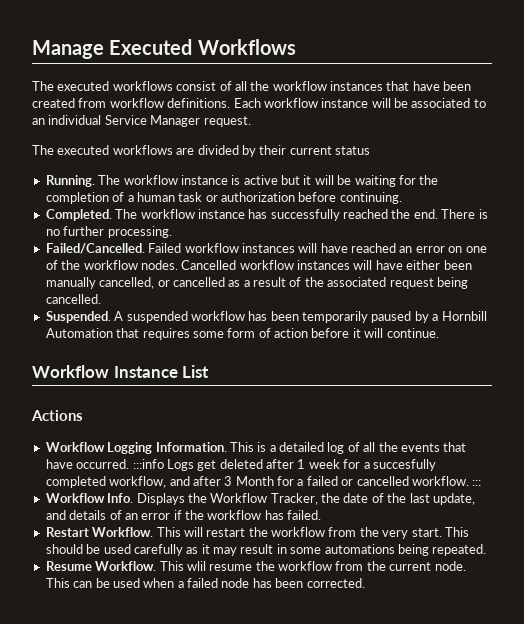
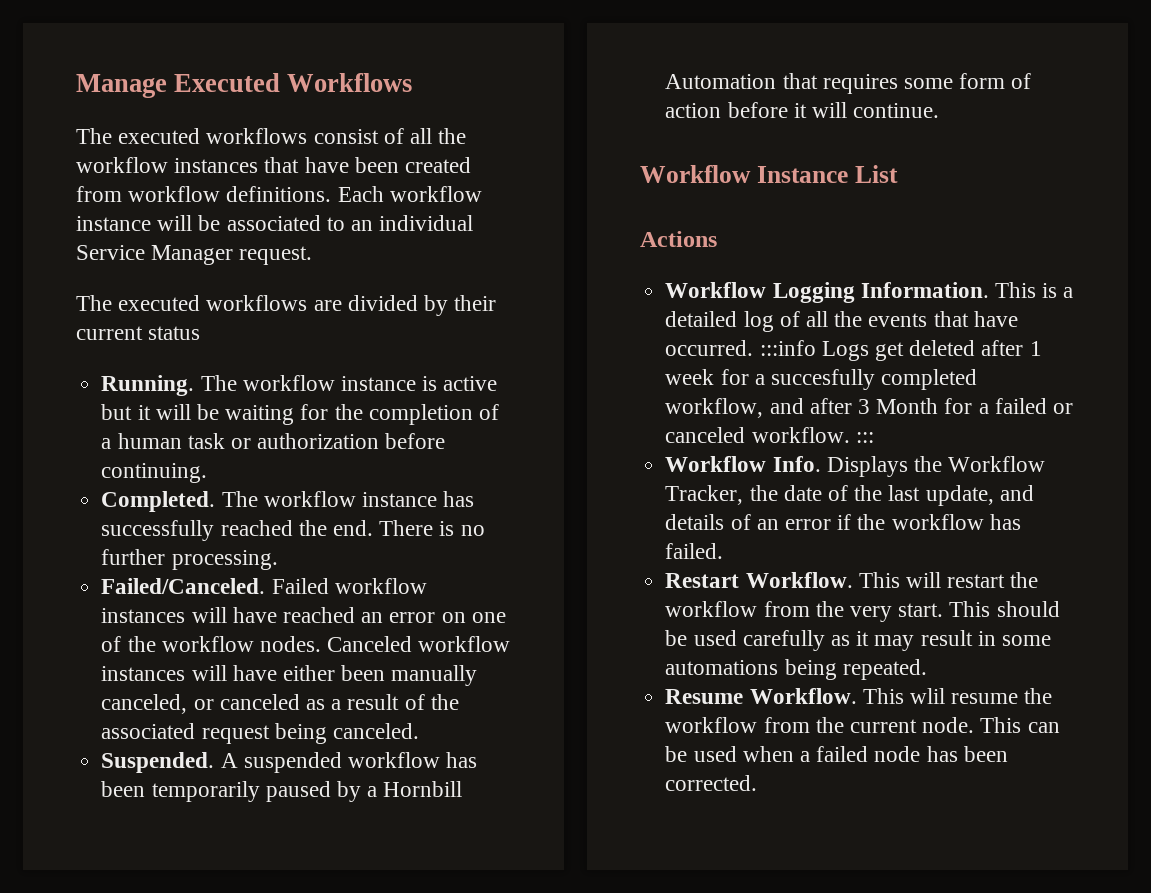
[45,243,145,254] Failed/Cancelled. -> [101,578,266,594] Failed/Canceled.
[181,260,237,270] Cancelled -> [327,636,413,652] Canceled
[99,277,225,289] cancelled, or cancelled -> [101,694,300,714] canceled, or canceled
[45,294,101,304] cancelled. -> [332,723,419,739] canceled.
[356,476,409,486] cancelled -> [665,427,746,443] canceled

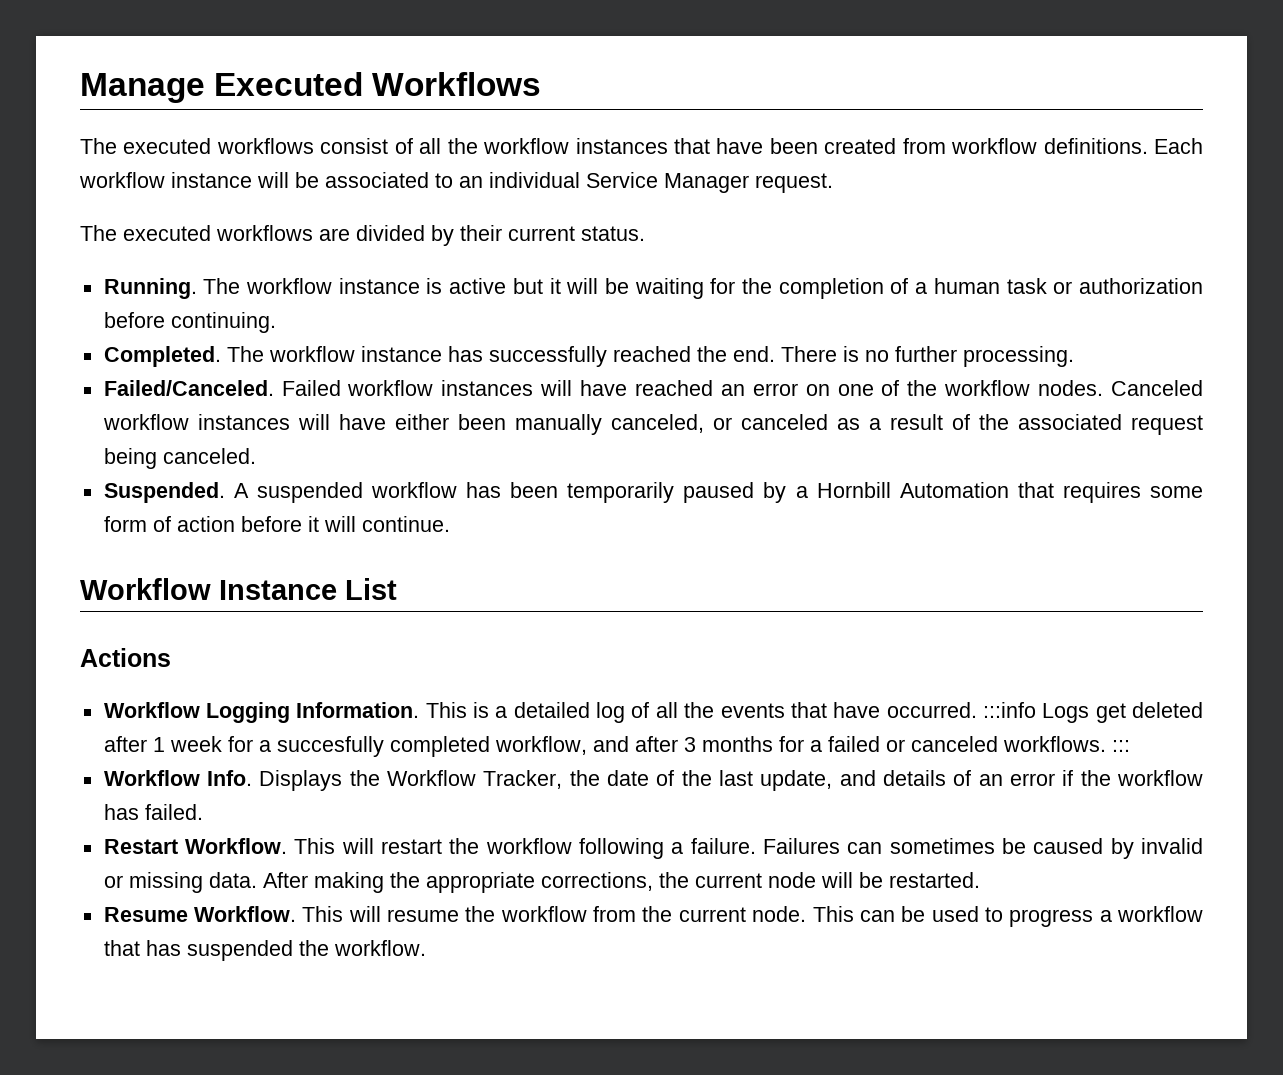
[148,326,201,340] status -> [581,226,645,241] status.
[876,398,939,414] Month -> [701,736,773,752] months
[751,427,850,443] workflow. -> [1002,736,1106,752] workflows.
[763,601,1060,622] [665,630,1051,651] [665,659,927,680] from the very start. This should be used carefully as it may result in some automations being repeated. -> [578,838,1203,859] [103,872,980,893] following a failure. Failures can sometimes be caused by invalid or missing data. After making the appropriate corrections, the current node will be restarted.
[909,688,945,704] wlil -> [348,906,381,922] will
[742,746,1008,762] [665,775,758,791] when a failed node has been corrected. -> [984,906,1203,927] [103,940,426,961] to progress a workflow that has suspended the workflow.

